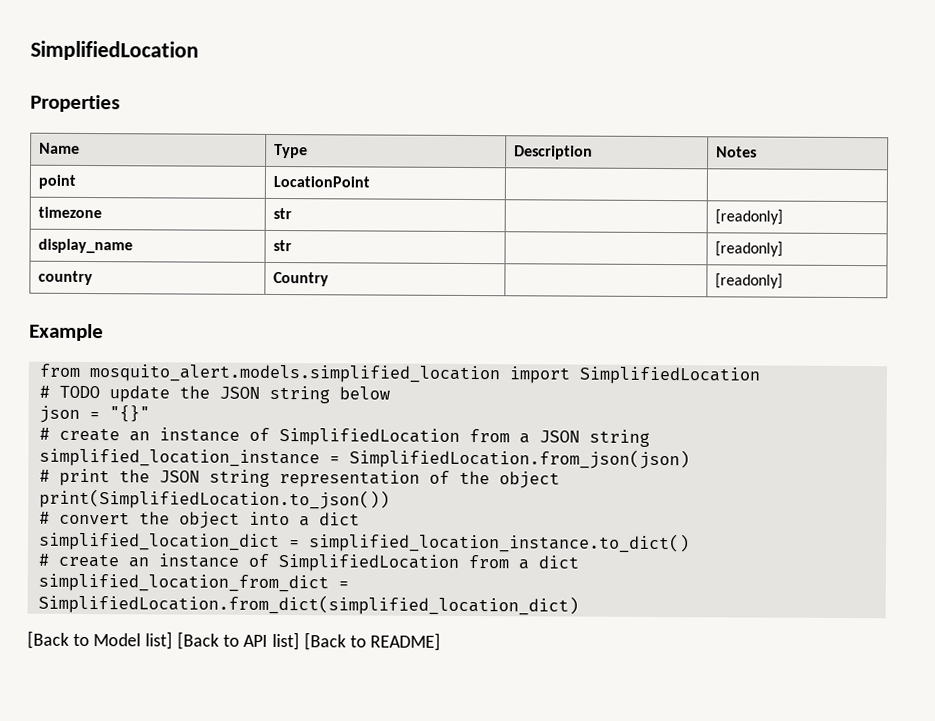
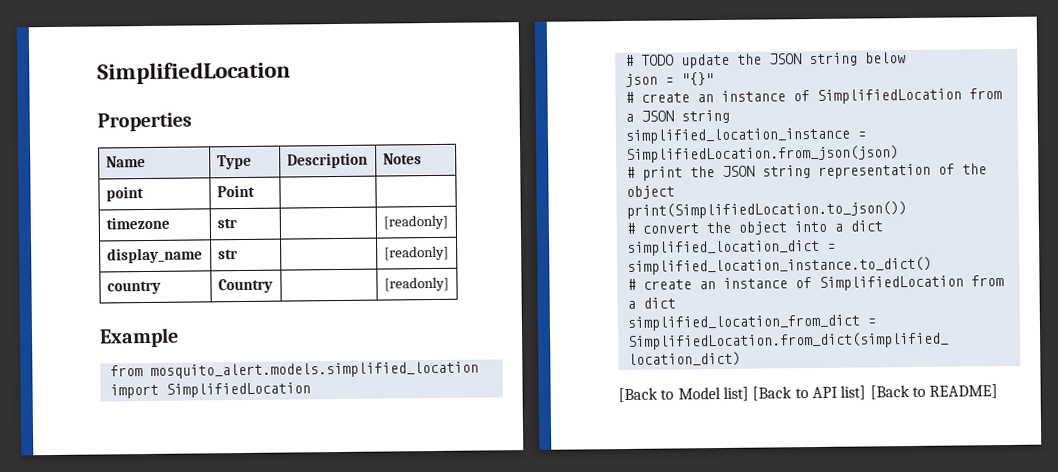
[273,175,371,188] LocationPoint -> [216,184,255,198] Point

